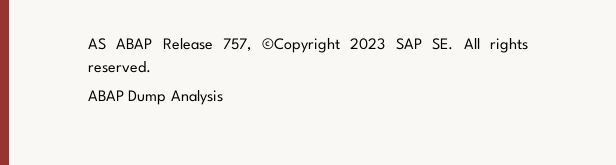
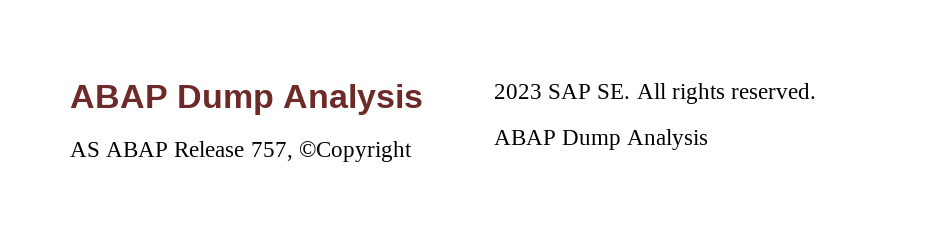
(88, 44) none -> [70,84,424,115] ABAP Dump Analysis //

